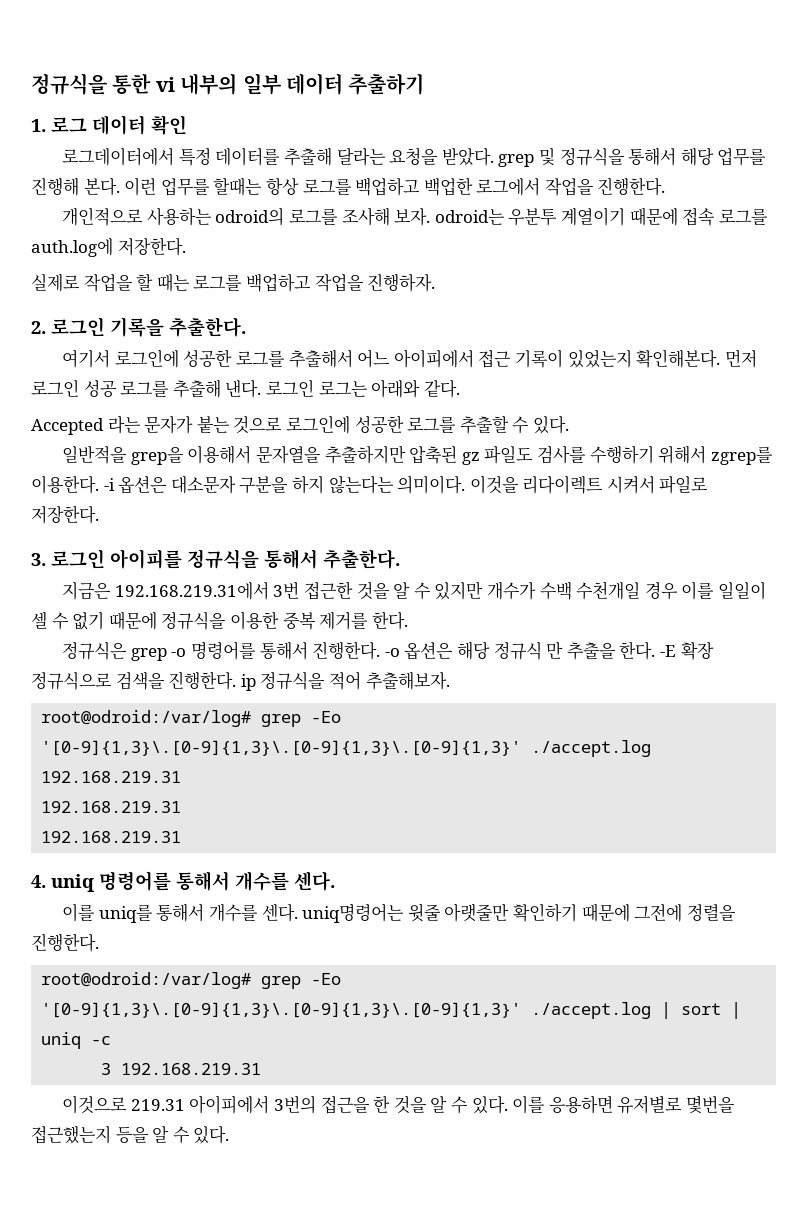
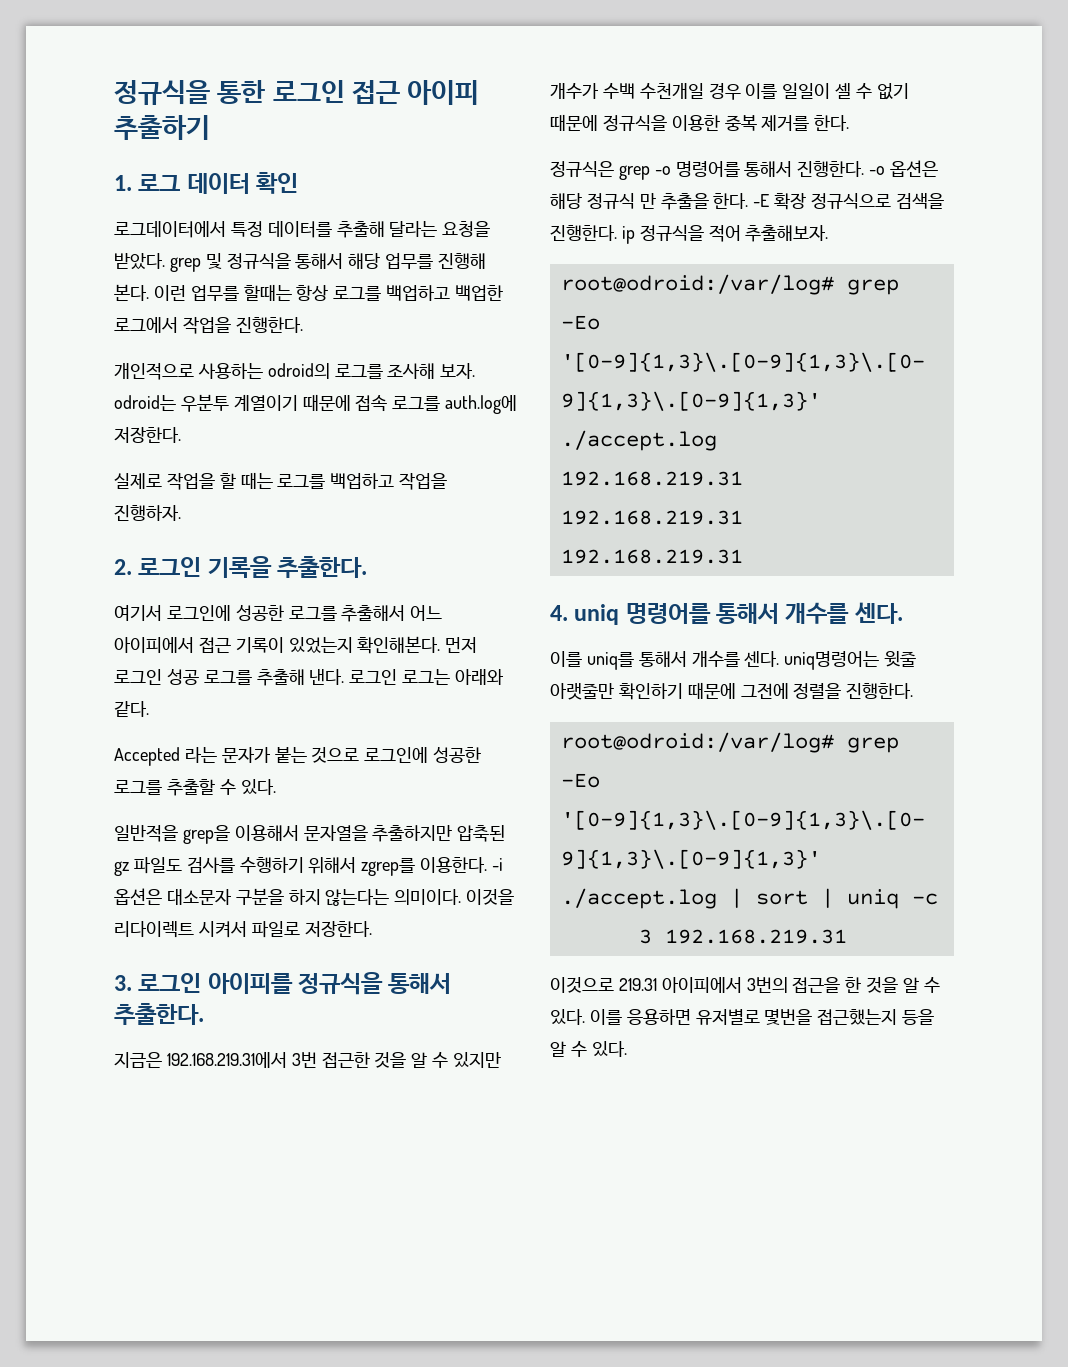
[155,73,343,95] vi 내부의 일부 데이터 -> [272,80,480,105] 로그인 접근 아이피

